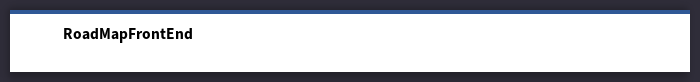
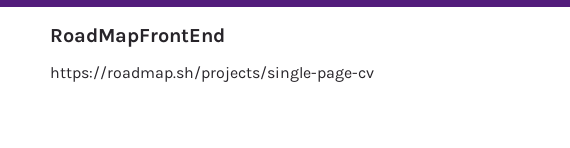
(193, 35) none -> [50,66,374,82] // https://roadmap.sh/projects/single-page-cv

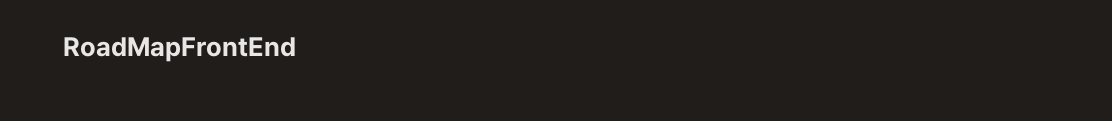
[50,66,374,82] // https://roadmap.sh/projects/single-page-cv -> (296, 49) none

